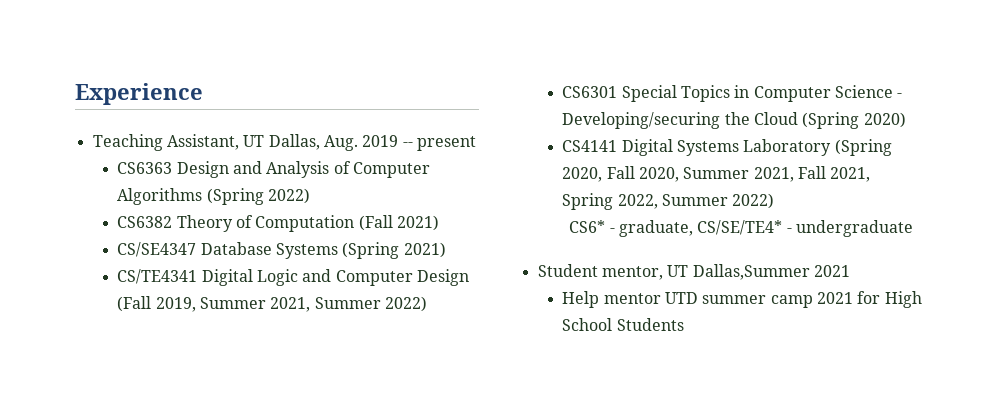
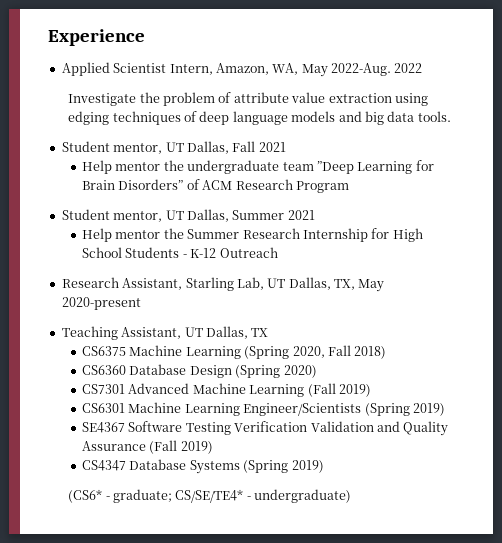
[92,134,476,151] [117,161,430,178] [117,188,310,205] [117,215,439,232] [117,242,446,259] [117,269,469,286] [117,296,427,312] [562,85,903,102] [562,112,906,129] [562,139,892,156] [562,166,871,182] [562,193,775,210] [569,220,914,237] [537,264,850,280] [562,291,922,308] [562,318,684,331] Teaching Assistant, UT Dallas, Aug. 2019 -- present // CS6363 Design and Analysis of Computer Algorithms (Spring 2022) // CS6382 Theory of Computation (Fall 2021) // CS/SE4347 Database Systems (Spring 2021) // CS/TE4341 Digital Logic and Computer Design (Fall 2019, Summer 2021, Summer 2022) // CS6301 Special Topics in Computer Science - Developing/securing the Cloud (Spring 2020) // CS4141 Digital Systems Laboratory (Spring 2020, Fall 2020, Summer 2021, Fall 2021, Spring 2022, Summer 2022) // CS6* - graduate, CS/SE/TE4* - undergraduate // Student mentor, UT Dallas,Summer 2021 // Help mentor UTD summer camp 2021 for High School Students -> [61,62,423,77] [68,92,428,106] [68,111,451,125] [61,141,286,154] [82,160,434,174] [82,179,349,193] [61,209,315,222] [82,228,423,242] [82,247,278,258] [61,277,385,292] [61,297,141,310] [61,326,269,340] [82,345,387,359] [82,364,317,378] [82,383,371,397] [82,402,445,416] [82,421,449,436] [82,440,213,454] [82,459,324,474] [68,489,352,503] Applied Scientist Intern, Amazon, WA, May 2022-Aug. 2022 // Investigate the problem of attribute value extraction using edging techniques of deep language models and big data tools. // Student mentor, UT Dallas, Fall 2021 // Help mentor the undergraduate team ”Deep Learning for Brain Disorders” of ACM Research Program // Student mentor, UT Dallas, Summer 2021 // Help mentor the Summer Research Internship for High School Students - K-12 Outreach // Research Assistant, Starling Lab, UT Dallas, TX, May 2020-present // Teaching Assistant, UT Dallas, TX // CS6375 Machine Learning (Spring 2020, Fall 2018) // CS6360 Database Design (Spring 2020) // CS7301 Advanced Machine Learning (Fall 2019) // CS6301 Machine Learning Engineer/Scientists (Spring 2019) // SE4367 Software Testing Verification Validation and Quality Assurance (Fall 2019) // CS4347 Database Systems (Spring 2019) // (CS6* - graduate; CS/SE/TE4* - undergraduate)

